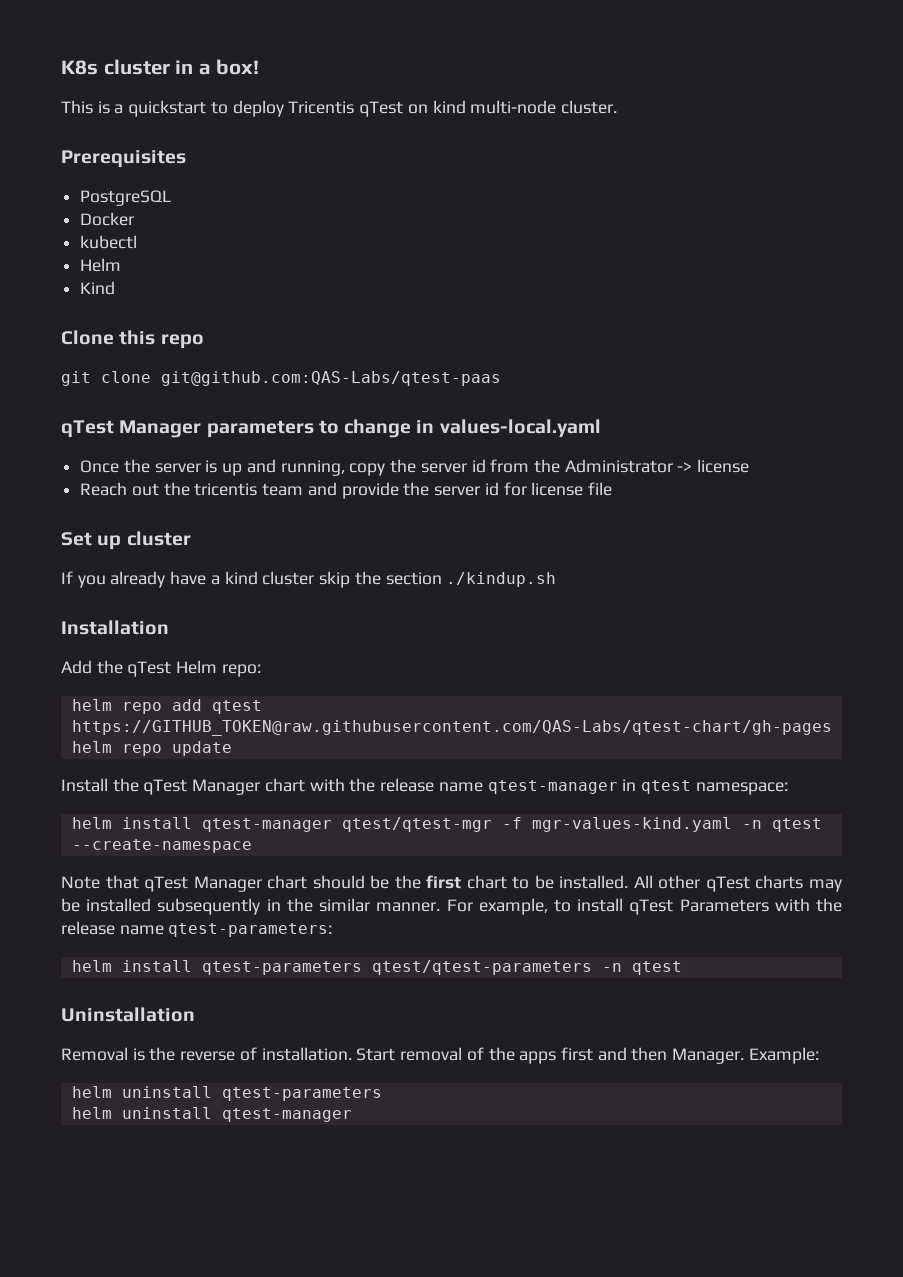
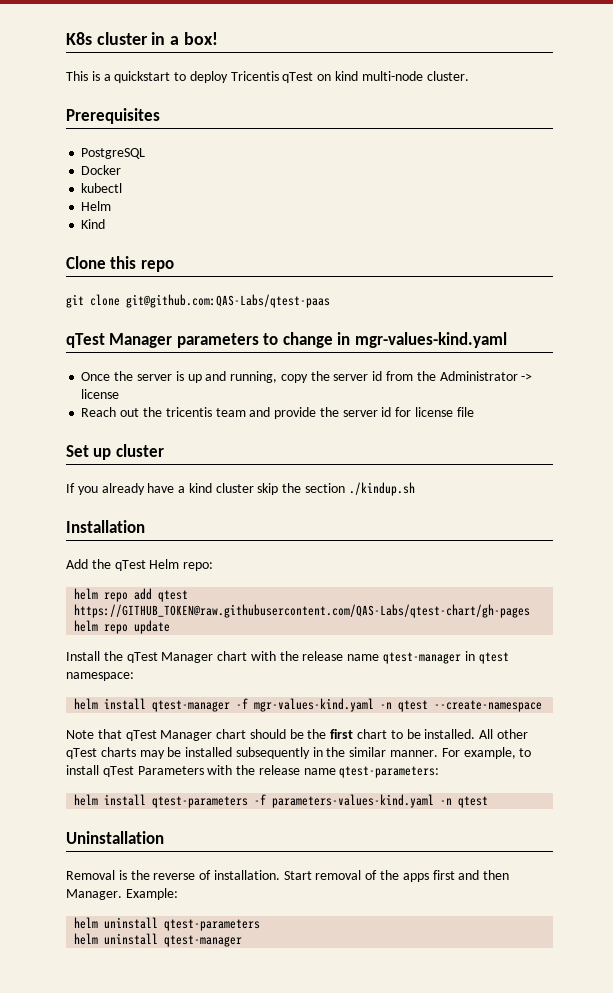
[439,419,601,438] values-local.yaml -> [354,332,507,348] mgr-values-kind.yaml
[341,817,492,832] qtest/qtest-mgr -> (231, 706) none
[371,960,592,975] qtest/qtest-parameters -> [254,794,435,808] -f parameters-values-kind.yaml

